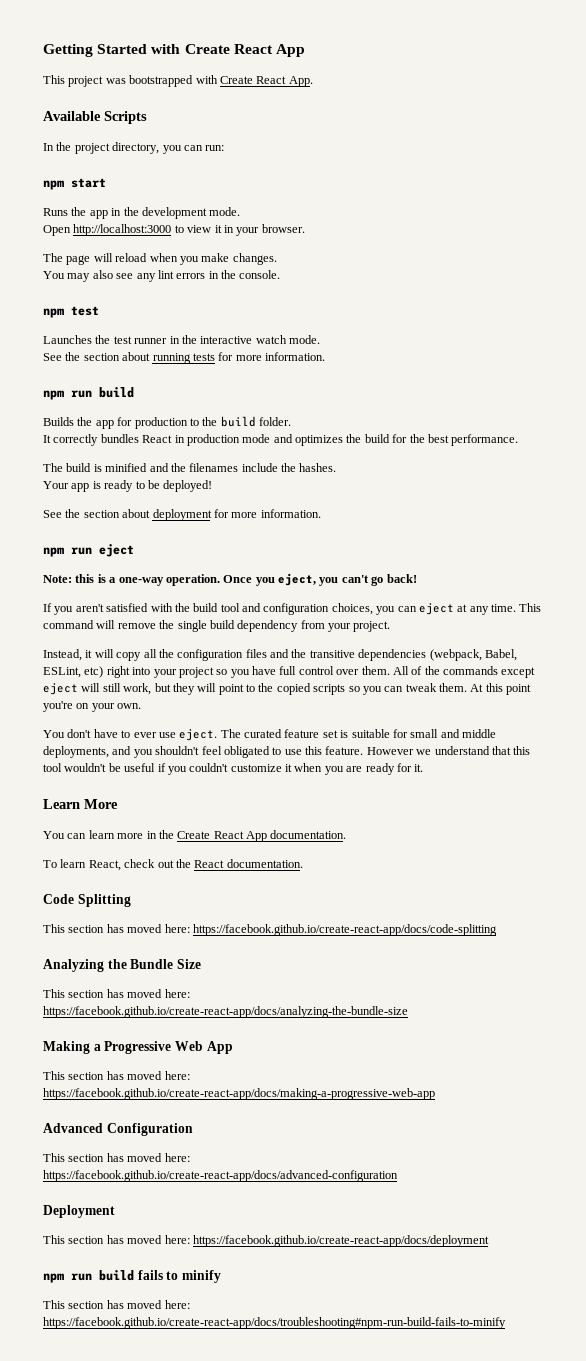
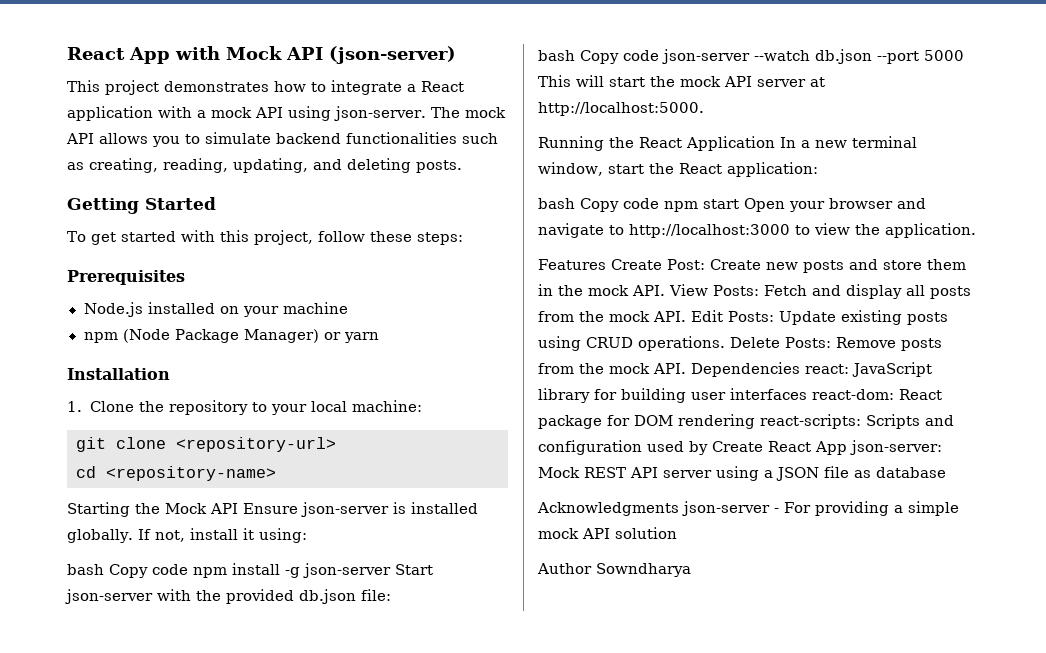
[43,44,305,57] [43,75,313,87] [43,111,147,124] [43,142,225,154] [43,178,106,190] [43,207,241,219] [43,224,305,236] [43,253,277,265] [43,270,281,282] [43,306,99,318] [43,335,320,344] [43,352,325,364] [43,387,134,400] [43,416,291,429] [43,434,519,446] [43,463,337,472] [43,480,213,492] [43,509,321,521] [43,544,134,557] [43,573,417,586] [43,603,542,615] [43,620,391,632] [43,649,517,661] [43,666,536,678] [43,683,532,695] [43,701,142,712] [43,729,496,741] [43,746,531,758] [43,763,424,775] [43,799,118,809] [43,830,347,842] [43,859,303,871] [43,894,131,907] [43,924,497,936] [43,959,201,972] [43,989,190,998] [43,1006,408,1018] [43,1041,233,1054] [43,1071,190,1080] [43,1088,435,1100] [43,1123,193,1136] [43,1153,190,1162] [43,1170,398,1182] [43,1205,115,1218] [43,1235,489,1247] [43,1270,221,1283] [43,1300,190,1309] [43,1317,506,1329] Getting Started with Create React App // This project was bootstrapped with Create React App. // Available Scripts // In the project directory, you can run: // npm start // Runs the app in the development mode. // Open http://localhost:3000 to view it in your browser. // The page will reload when you make changes. // You may also see any lint errors in the console. // npm test // Launches the test runner in the interactive watch mode. // See the section about running tests for more information. // npm run build // Builds the app for production to the build folder. // It correctly bundles React in production mode and optimizes the build for the best performance. // The build is minified and the filenames include the hashes. // Your app is ready to be deployed! // See the section about deployment for more information. // npm run eject // Note: this is a one-way operation. Once you eject, you can't go back! // If you aren't satisfied with the build tool and configuration choices, you can eject at any time. This command will remove the single build dependency from your project. // Instead, it will copy all the configuration files and the transitive dependencies (webpack, Babel, ESLint, etc) right into your project so you have full control over them. All of the commands except eject will still work, but they will point to the copied scripts so you can tweak them. At this point you're on your own. // You don't have to ever use eject. The curated feature set is suitable for small and middle deployments, and you shouldn't feel obligated to use this feature. However we understand that this tool wouldn't be useful if you couldn't customize it when you are ready for it. // Learn More // You can learn more in the Create React App documentation. // To learn React, check out the React documentation. // Code Splitting // This section has moved here: https://facebook.github.io/create-react-app/docs/code-splitting // Analyzing the Bundle Size // This section has moved here: https://facebook.github.io/create-react-app/docs/analyzing-the-bundle-size // Making a Progressive Web App // This section has moved here: https://facebook.github.io/create-react-app/docs/making-a-progressive-web-app // Advanced Configuration // This section has moved here: https://facebook.github.io/create-react-app/docs/advanced-configuration // Deployment // This section has moved here: https://facebook.github.io/create-react-app/docs/deployment // npm run build fails to minify // This section has moved here: https://facebook.github.io/create-react-app/docs/troubleshooting#npm-run-build-fails-to-minify -> [67,46,456,64] [67,80,464,95] [67,106,506,121] [66,132,498,147] [67,158,462,173] [67,197,216,214] [67,230,463,245] [67,270,185,285] [83,302,348,317] [83,329,379,343] [67,368,170,380] [67,400,422,415] [76,437,336,452] [76,466,276,481] [67,502,478,517] [67,528,307,543] [67,563,433,578] [65,589,391,604] [538,49,964,64] [538,75,825,87] [538,102,704,116] [538,136,917,151] [538,162,818,177] [538,198,926,212] [538,223,976,238] [538,259,966,273] [538,284,971,299] [538,310,948,325] [538,336,942,351] [538,362,932,377] [538,388,942,403] [538,414,954,429] [538,440,942,455] [538,466,946,481] [537,501,959,516] [538,527,677,539] [537,563,691,577] React App with Mock API (json-server) // This project demonstrates how to integrate a React application with a mock API using json-server. The mock API allows you to simulate backend functionalities such as creating, reading, updating, and deleting posts. // Getting Started // To get started with this project, follow these steps: // Prerequisites // Node.js installed on your machine // npm (Node Package Manager) or yarn // Installation // 1. Clone the repository to your local machine: // git clone <repository-url> // cd <repository-name> // Starting the Mock API Ensure json-server is installed globally. If not, install it using: // bash Copy code npm install -g json-server Start json-server with the provided db.json file: // bash Copy code json-server --watch db.json --port 5000 This will start the mock API server at http://localhost:5000. // Running the React Application In a new terminal window, start the React application: // bash Copy code npm start Open your browser and navigate to http://localhost:3000 to view the application. // Features Create Post: Create new posts and store them in the mock API. View Posts: Fetch and display all posts from the mock API. Edit Posts: Update existing posts using CRUD operations. Delete Posts: Remove posts from the mock API. Dependencies react: JavaScript library for building user interfaces react-dom: React package for DOM rendering react-scripts: Scripts and configuration used by Create React App json-server: Mock REST API server using a JSON file as database // Acknowledgments json-server - For providing a simple mock API solution // Author Sowndharya

